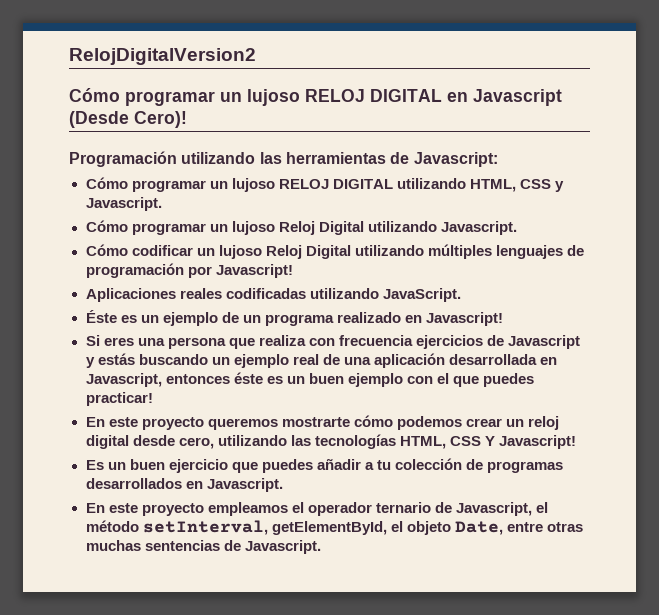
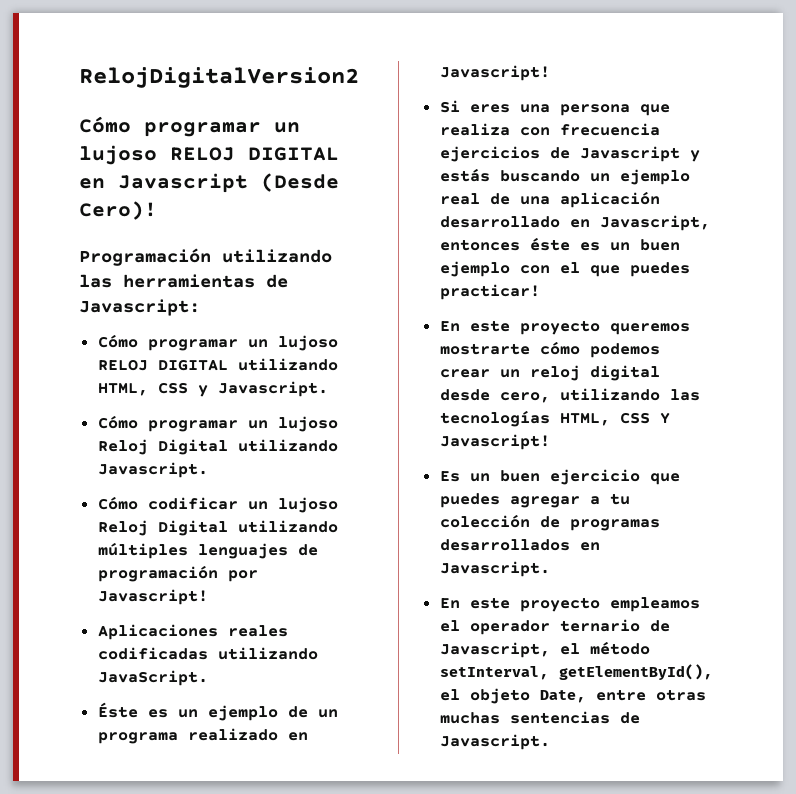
[448,354,537,365] desarrollada -> [439,216,560,228] desarrollado
[316,458,361,470] añadir -> [509,496,580,508] agregar
[271,521,387,535] getElementById, -> [558,664,713,680] getElementById(),

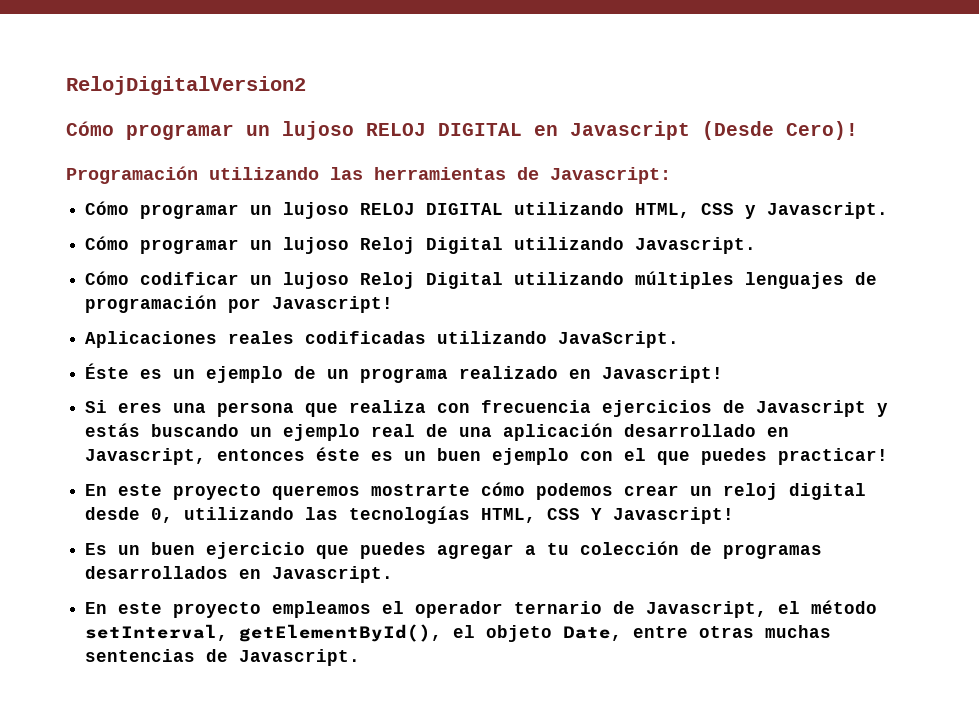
[499,392,550,403] cero, -> [151,508,174,523] 0,

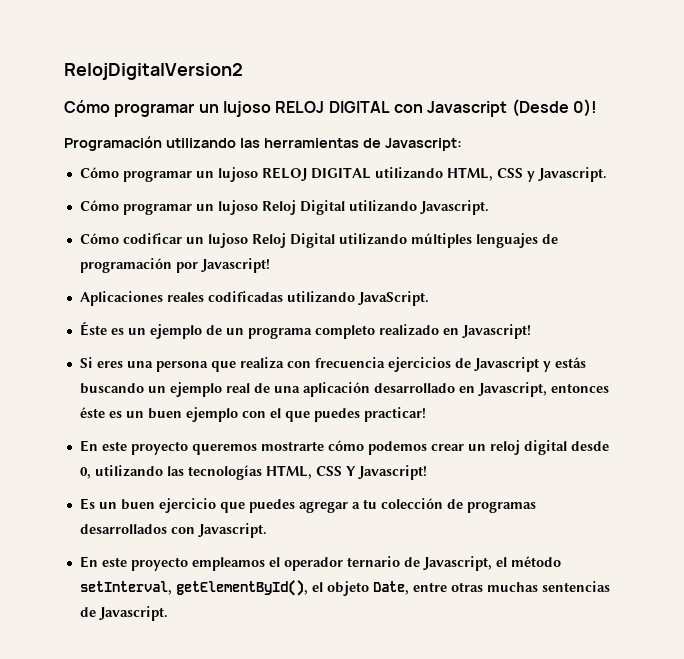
[534,125,558,136] en -> [393,104,423,113] con
[786,121,858,140] Cero)! -> [572,99,597,117] 0)!
(449, 375) none -> [314,325,375,339] completo
[239,569,262,579] en -> [170,527,195,534] con

